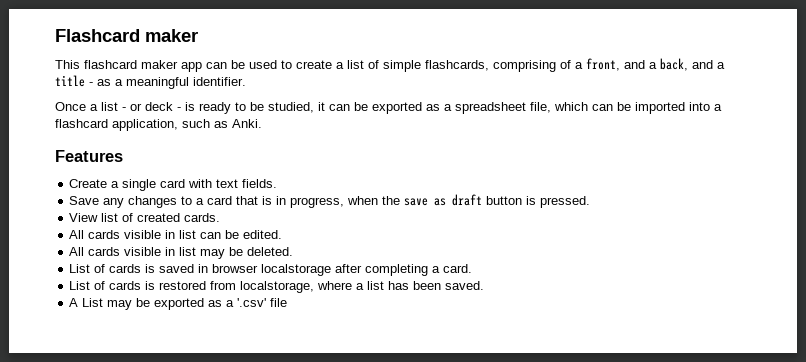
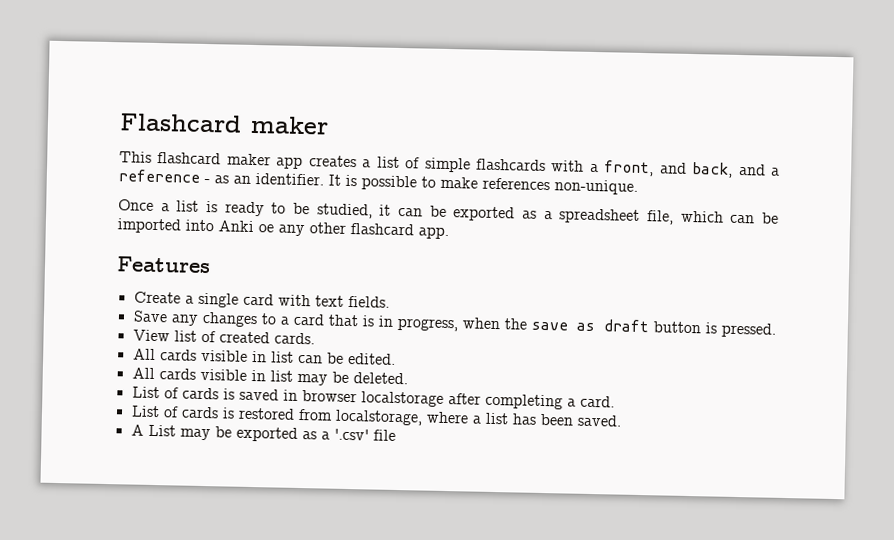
[206,60,332,69] can be used to create -> [308,155,357,168] creates
[425,60,571,72] flashcards, comprising of -> [475,158,585,172] flashcards with
[649,62,657,69] a -> (687, 168) none
[55,75,85,87] title -> [118,169,200,183] reference
[115,77,189,89] a meaningful -> [233,175,251,184] an
(246, 81) none -> [328,174,638,195] It is possible to make references non-unique.
[122,102,181,111] - or deck - -> (200, 206) none
[714,104,722,111] [55,119,262,131] a flashcard application, such as Anki. -> [218,220,449,240] Anki oe any other flashcard app.

